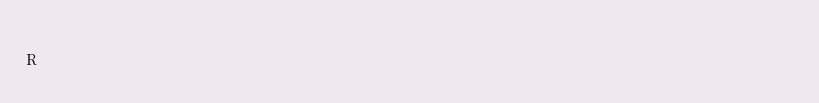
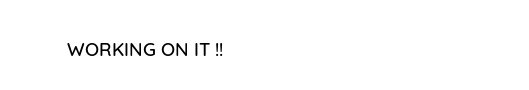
[26,54,37,65] R -> [67,43,223,56] WORKING ON IT !!

